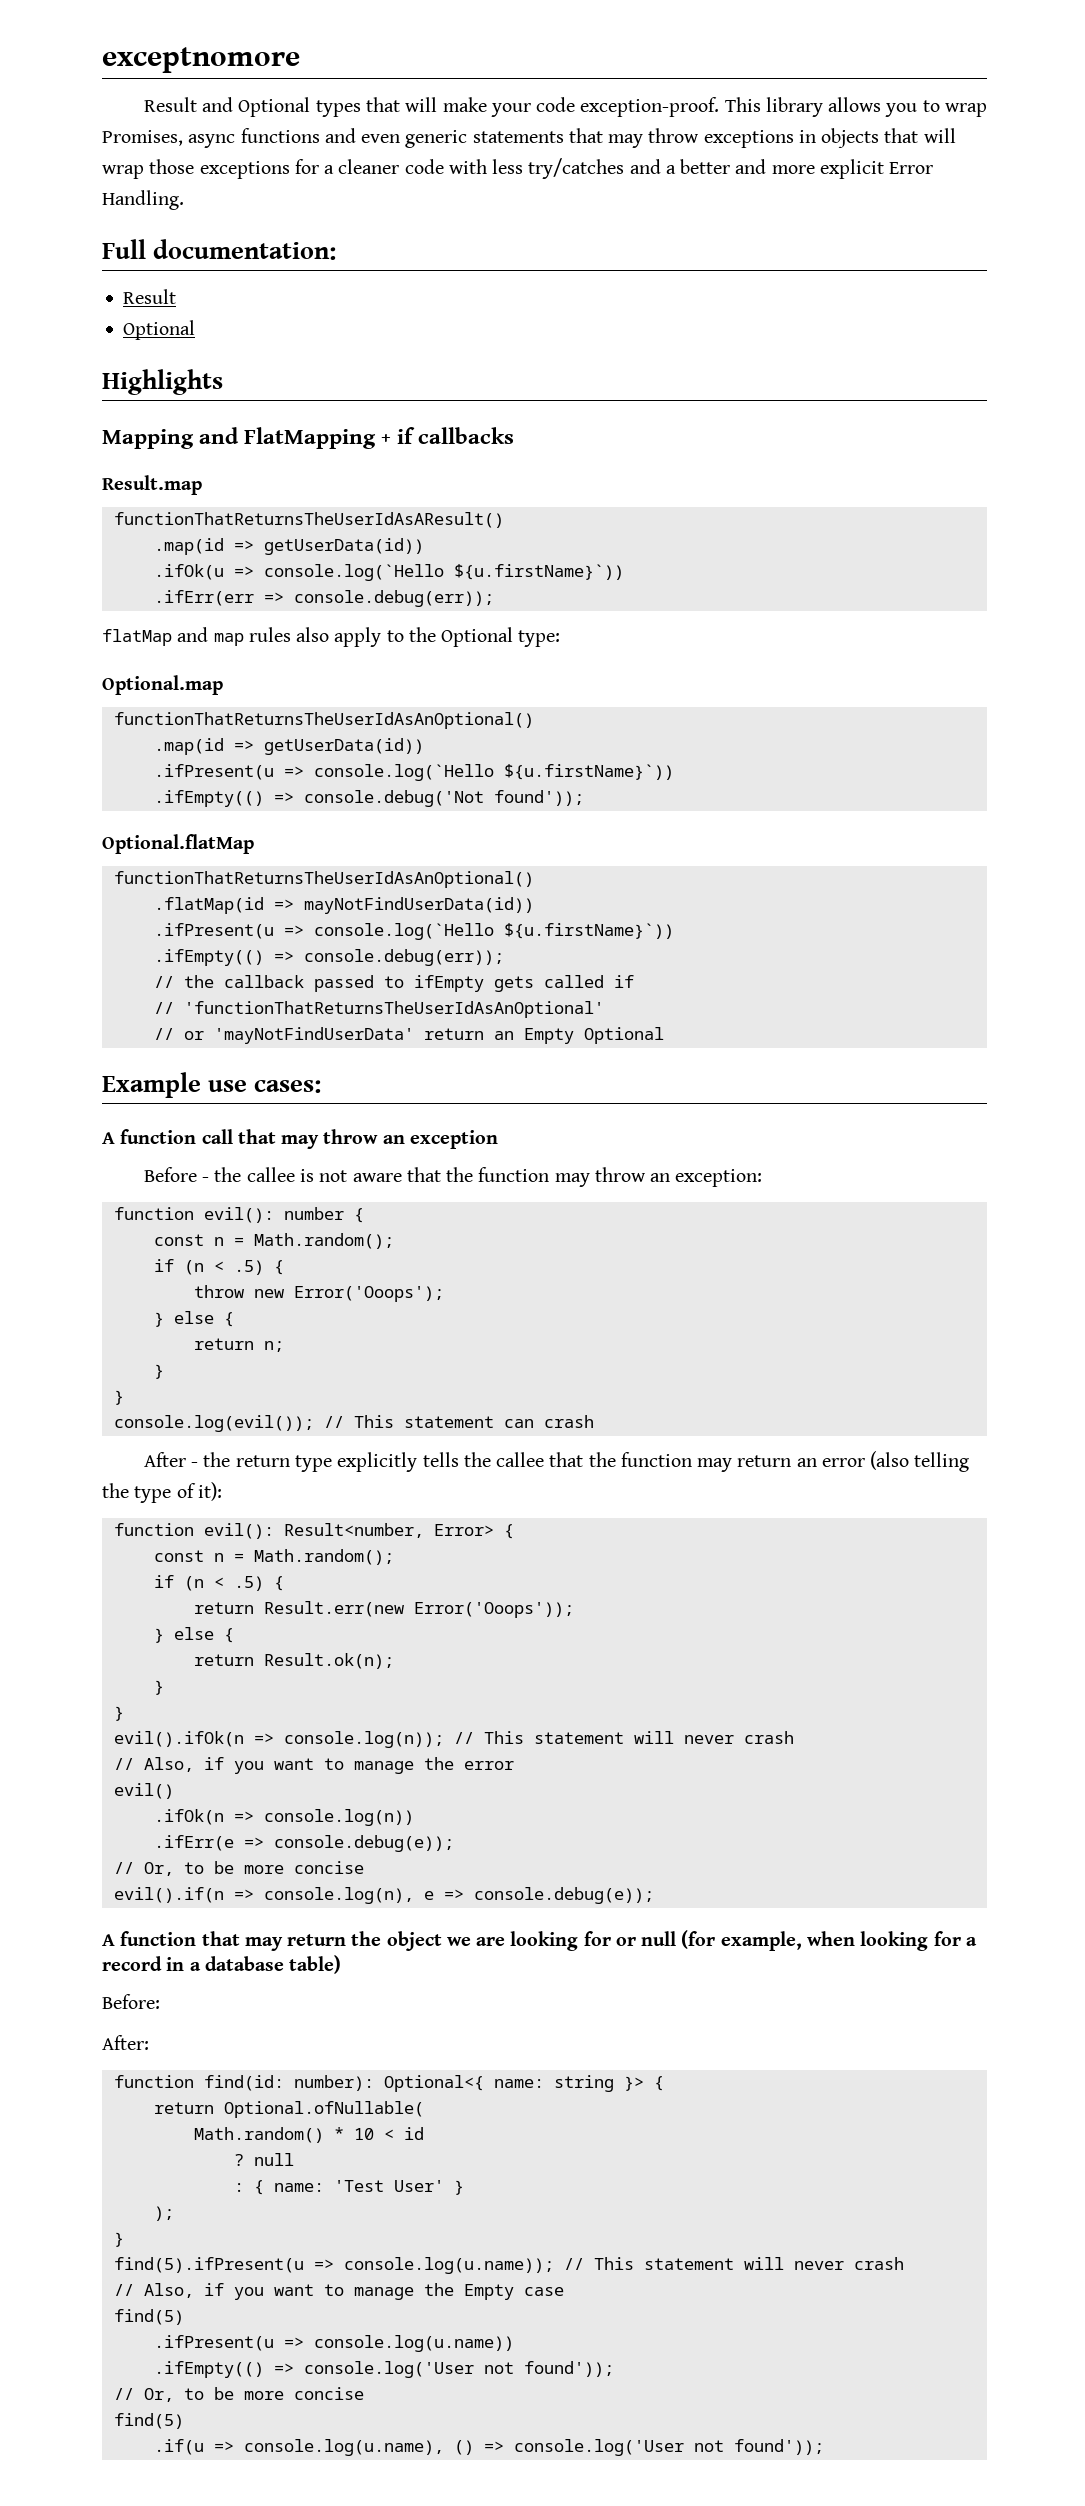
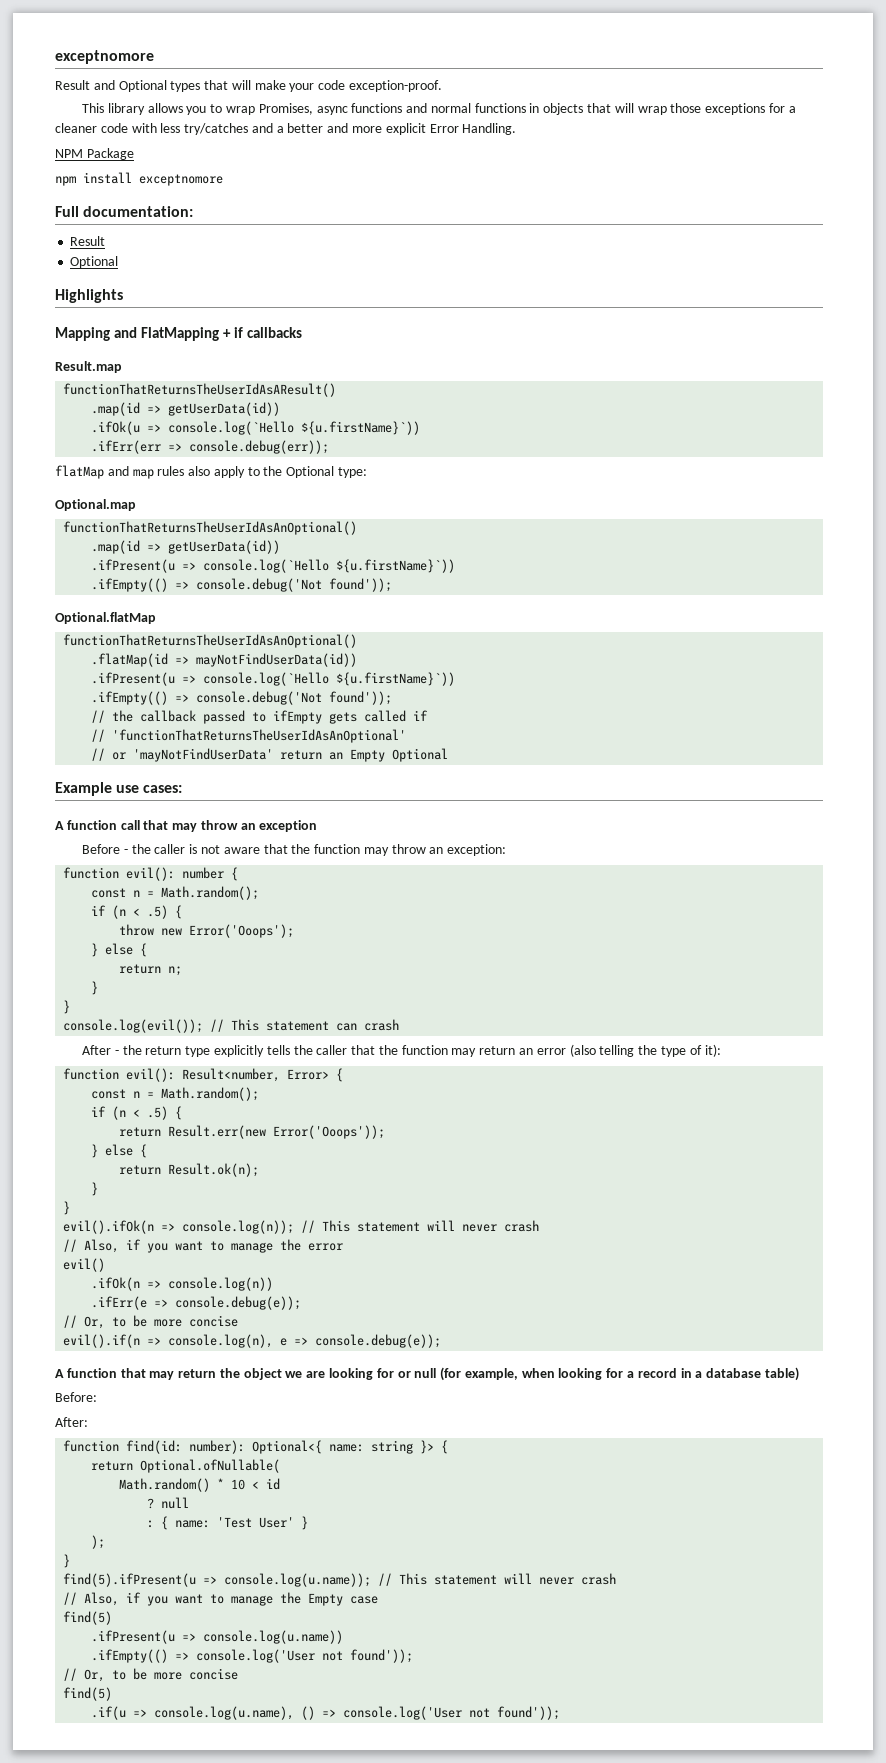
(720, 107) none -> (443, 86) //
[361,128,794,148] even generic statements that may throw exceptions -> [430,103,526,113] normal functions
(184, 200) none -> [55,148,134,160] [55,172,223,186] // NPM Package // npm install exceptnomore
[303,949,504,966] console.debug(err)); -> [196,691,393,705] console.debug('Not found'));
[246,1167,295,1182] callee -> [154,844,186,854] caller
[496,1452,545,1467] callee -> [316,1045,348,1055] caller

